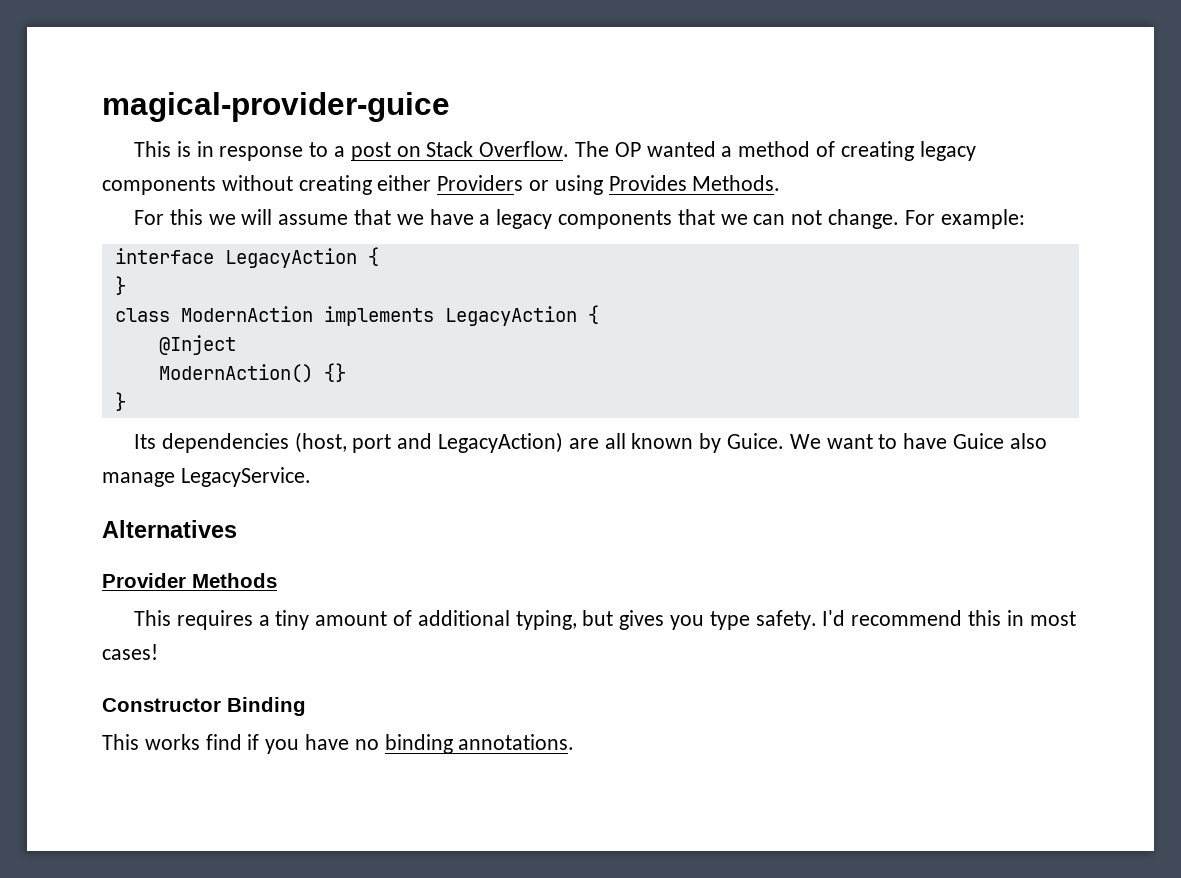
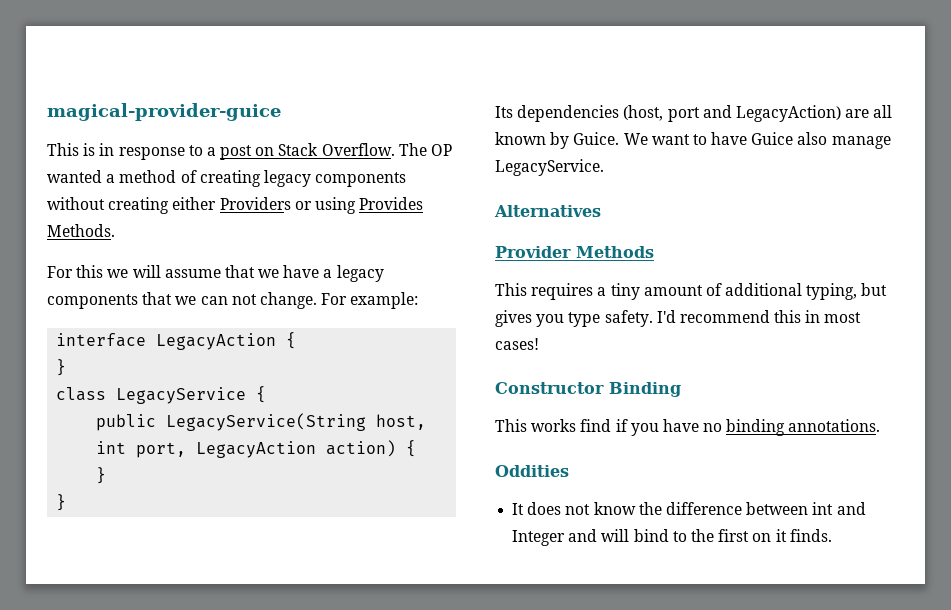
[180,305,599,326] [158,335,236,355] [158,363,346,383] ModernAction implements LegacyAction { // @Inject // ModernAction() {} -> [116,386,267,404] [96,413,427,431] [96,440,417,458] [96,467,107,484] LegacyService { // public LegacyService(String host, int port, LegacyAction action) { // }
(575, 742) none -> [495,465,569,477] [512,502,866,515] [512,529,832,546] // Oddities // It does not know the difference between int and Integer and will bind to the first on it finds.

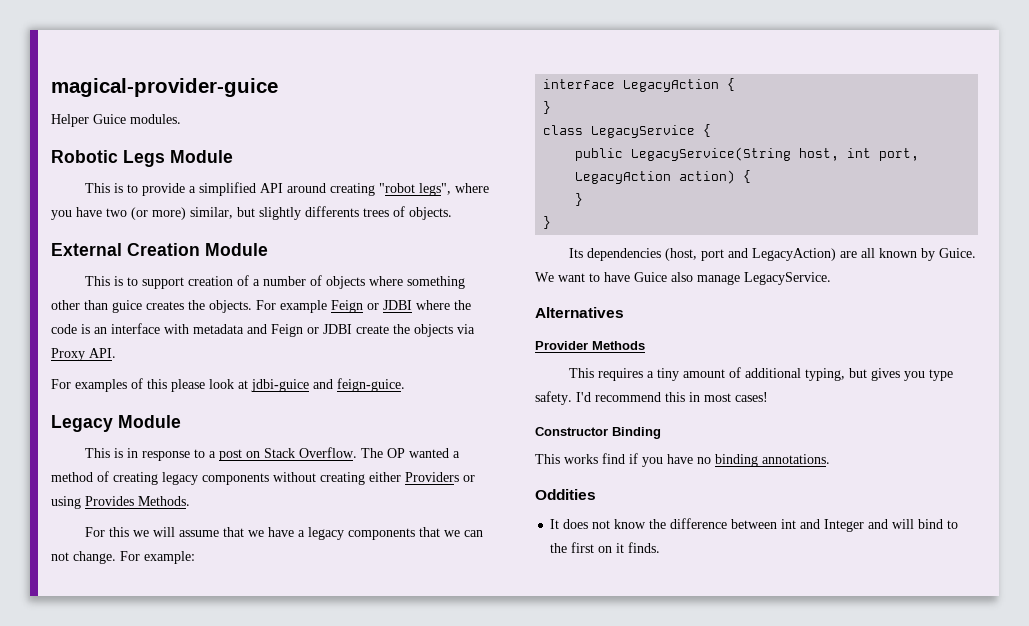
(281, 112) none -> [51,114,181,127] [51,150,233,167] [84,182,489,196] [51,206,452,220] [51,243,268,256] [84,275,465,289] [51,300,471,313] [51,323,475,337] [51,348,116,361] [51,378,405,392] [51,415,181,432] // Helper Guice modules. // Robotic Legs Module // This is to provide a simplified API around creating "robot legs", where you have two (or more) similar, but slightly differents trees of objects. // External Creation Module // This is to support creation of a number of objects where something other than guice creates the objects. For example Feign or JDBI where the code is an interface with metadata and Feign or JDBI create the objects via Proxy API. // For examples of this please look at jdbi-guice and feign-guice. // Legacy Module

